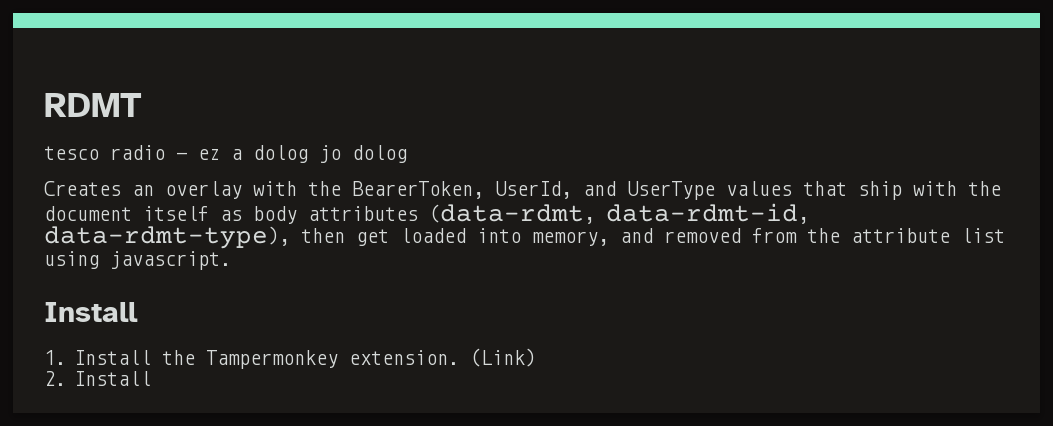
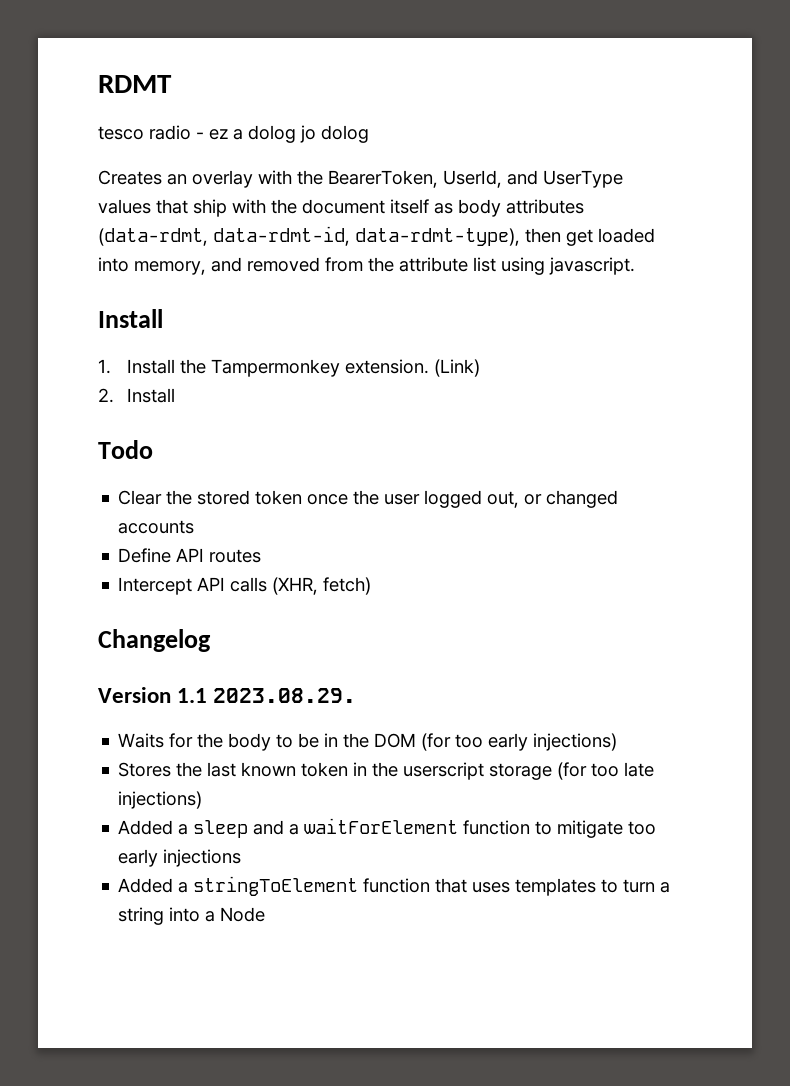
(152, 378) none -> [98,440,153,459] [118,490,619,508] [118,520,195,534] [118,548,262,563] [118,577,372,595] [98,629,211,652] [98,687,357,703] [118,733,618,751] [118,762,655,780] [118,791,203,809] [118,818,657,838] [118,849,242,867] [118,876,671,896] [118,907,266,925] // Todo // Clear the stored token once the user logged out, or changed accounts // Define API routes // Intercept API calls (XHR, fetch) // Changelog // Version 1.1 2023.08.29. // Waits for the body to be in the DOM (for too early injections) // Stores the last known token in the userscript storage (for too late injections) // Added a sleep and a waitForElement function to mitigate too early injections // Added a stringToElement function that uses templates to turn a string into a Node

